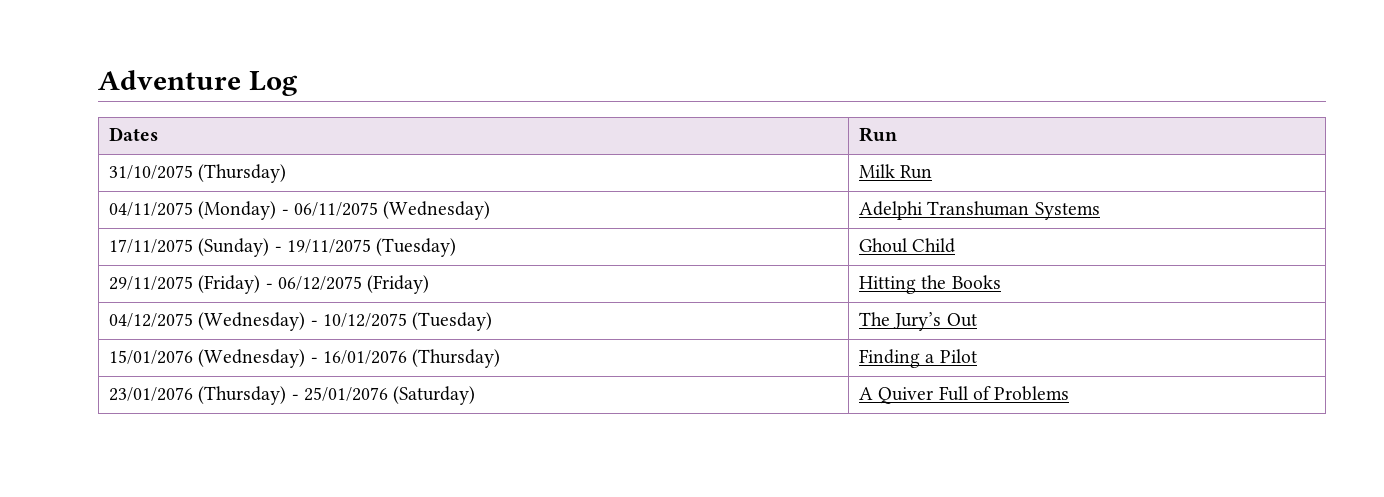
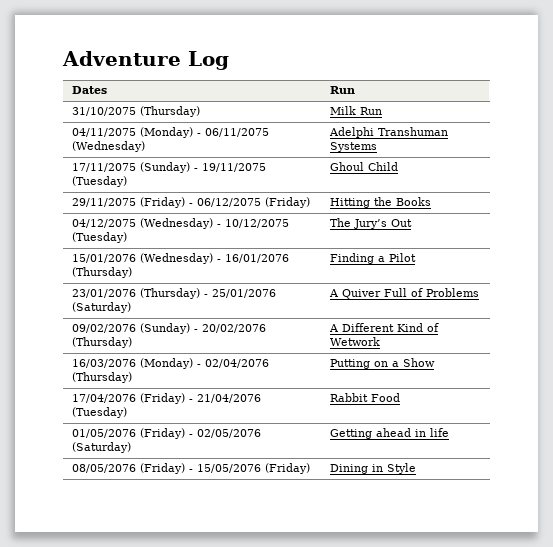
(1070, 393) none -> [71,323,266,334] [71,337,132,348] [328,323,439,332] [329,337,380,346] [71,358,269,369] [71,372,132,383] [329,358,435,369] [71,393,261,404] [71,407,127,418] [329,393,400,402] [71,428,261,439] [71,442,131,453] [329,428,449,439] [71,463,310,474] [329,463,416,474] // 09/02/2076 (Sunday) - 20/02/2076 (Thursday) | A Different Kind of Wetwork // 16/03/2076 (Monday) - 02/04/2076 (Thursday) | Putting on a Show // 17/04/2076 (Friday) - 21/04/2076 (Tuesday) | Rabbit Food // 01/05/2076 (Friday) - 02/05/2076 (Saturday) | Getting ahead in life // 08/05/2076 (Friday) - 15/05/2076 (Friday) | Dining in Style

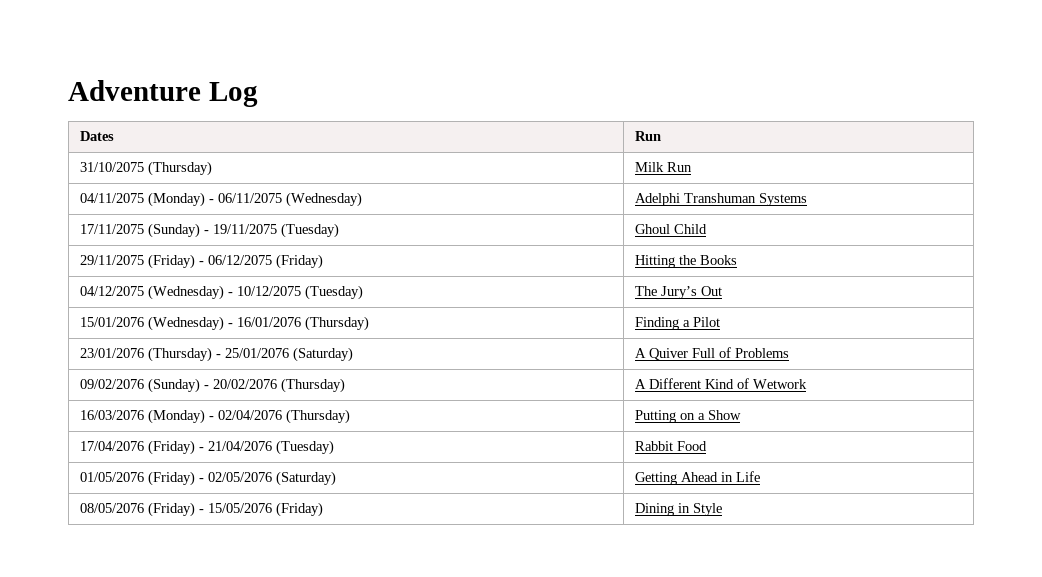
[375,428,449,437] ahead in life -> [680,471,760,482] Ahead in Life

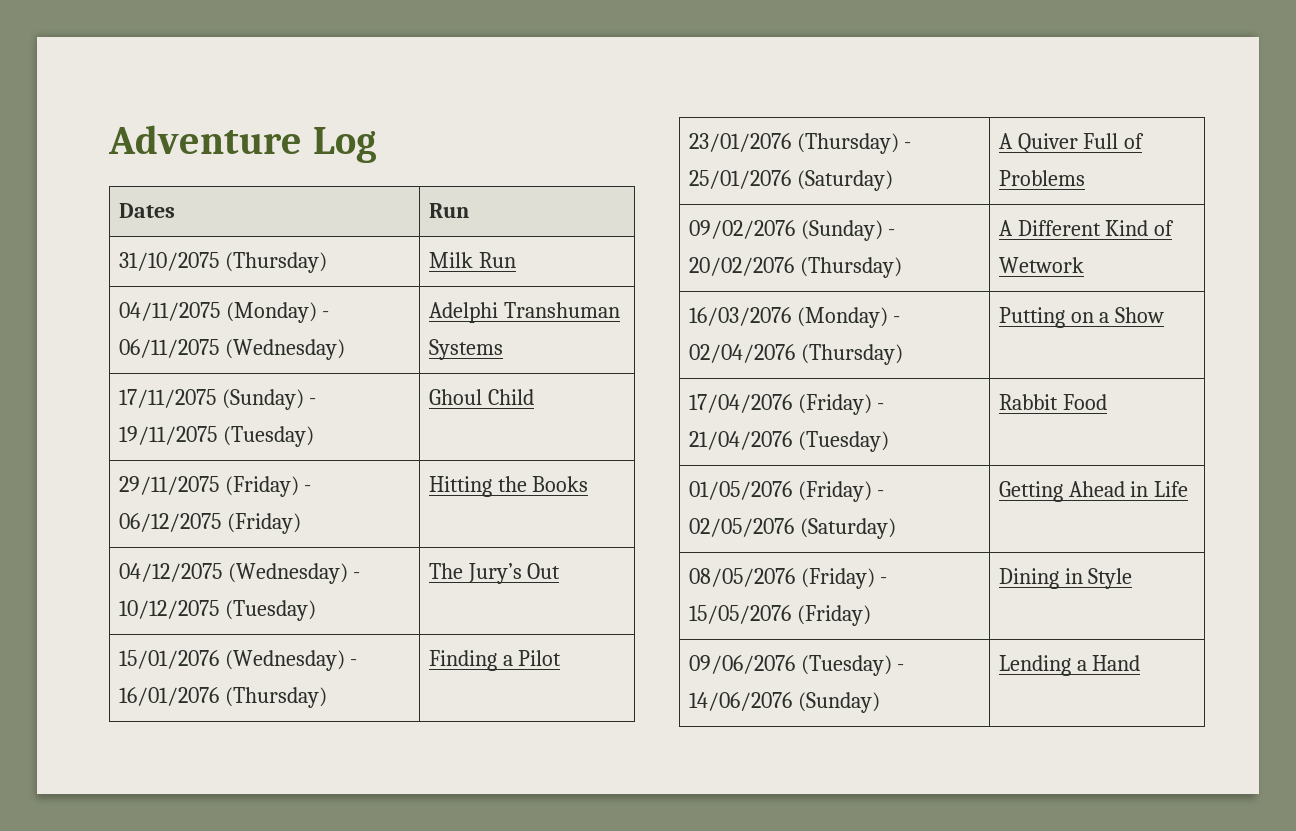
(722, 509) none -> [688,655,905,676] [688,692,880,713] [998,655,1141,676] // 09/06/2076 (Tuesday) - 14/06/2076 (Sunday) | Lending a Hand

